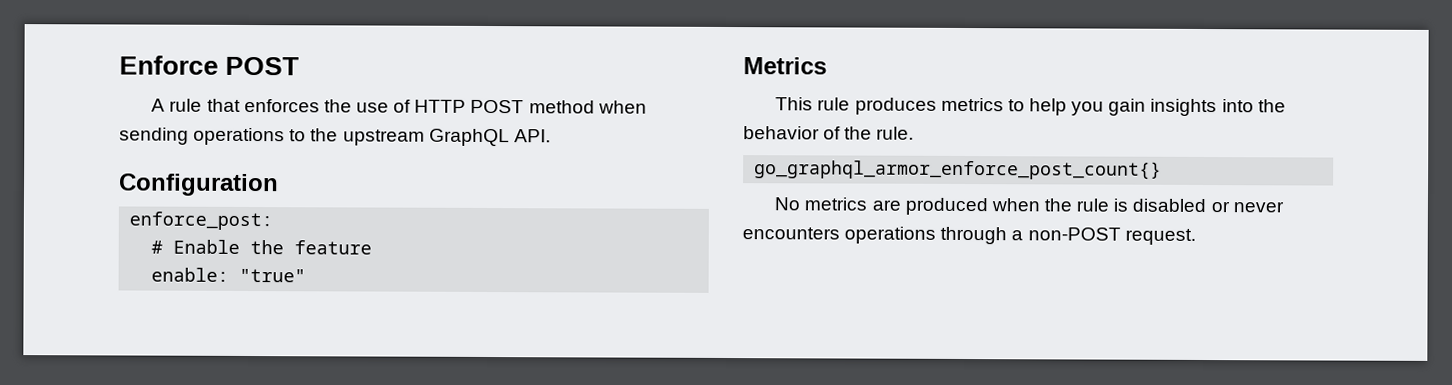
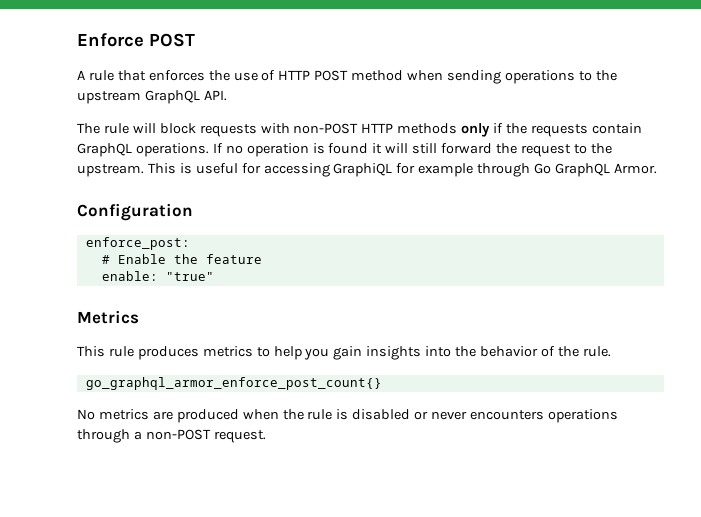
(551, 136) none -> [77,123,642,137] [77,143,612,157] [77,163,657,177] // The rule will block requests with non-POST HTTP methods only if the requests contain GraphQL operations. If no operation is found it will still forward the request to the upstream. This is useful for accessing GraphiQL for example through Go GraphQL Armor.

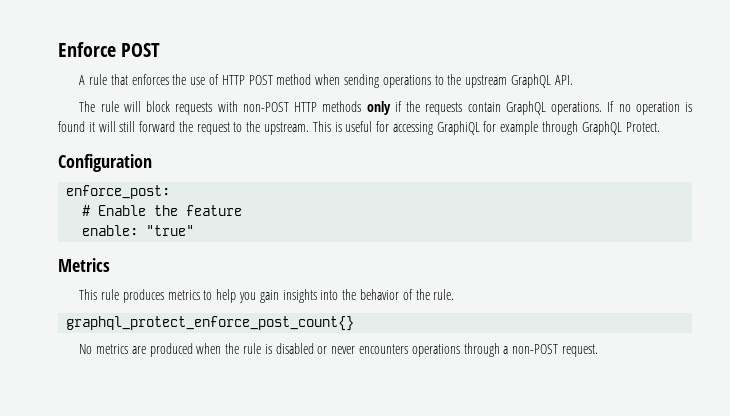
[534,163,657,177] Go GraphQL Armor. -> [581,121,660,135] GraphQL Protect.
[85,377,382,390] go_graphql_armor_enforce_post_count{} -> [66,316,355,331] graphql_protect_enforce_post_count{}

